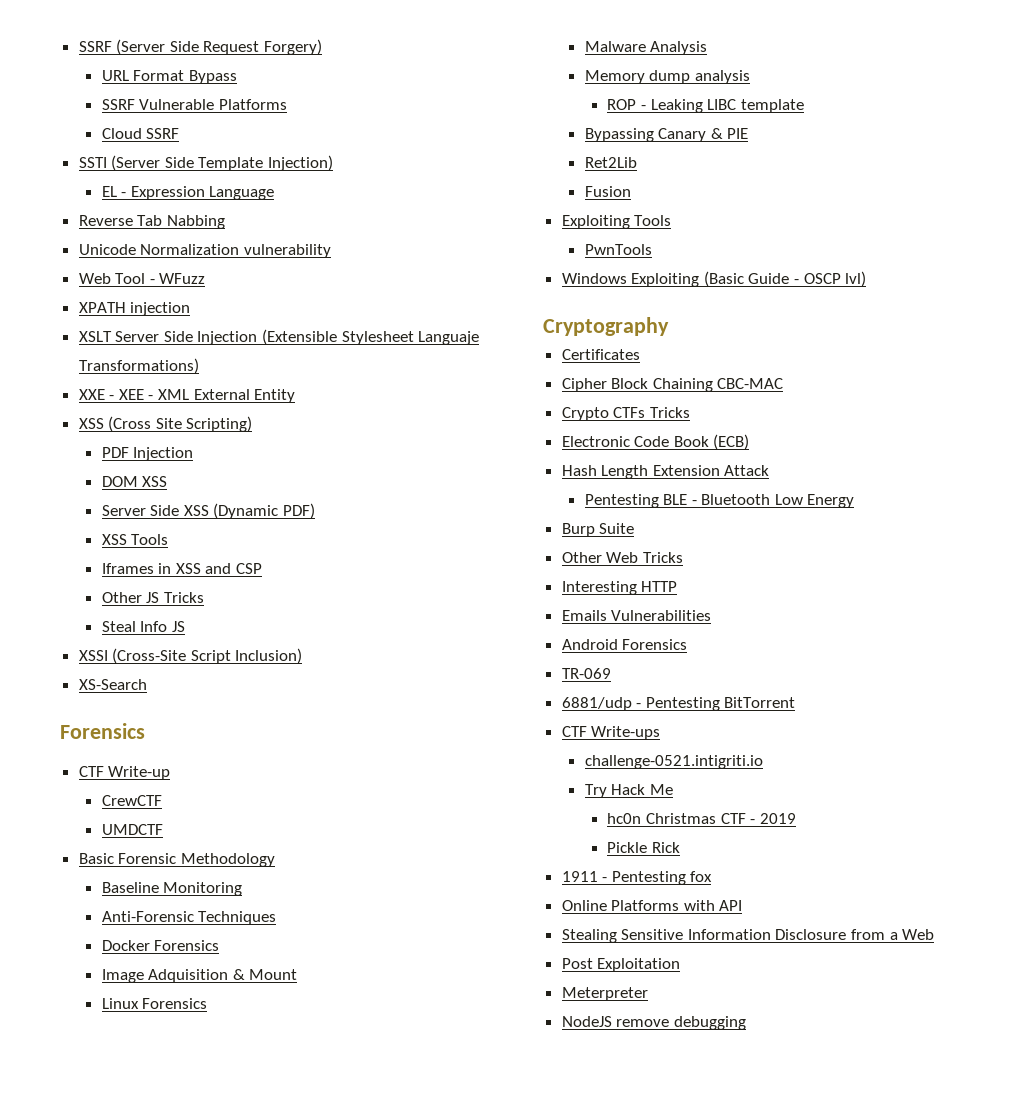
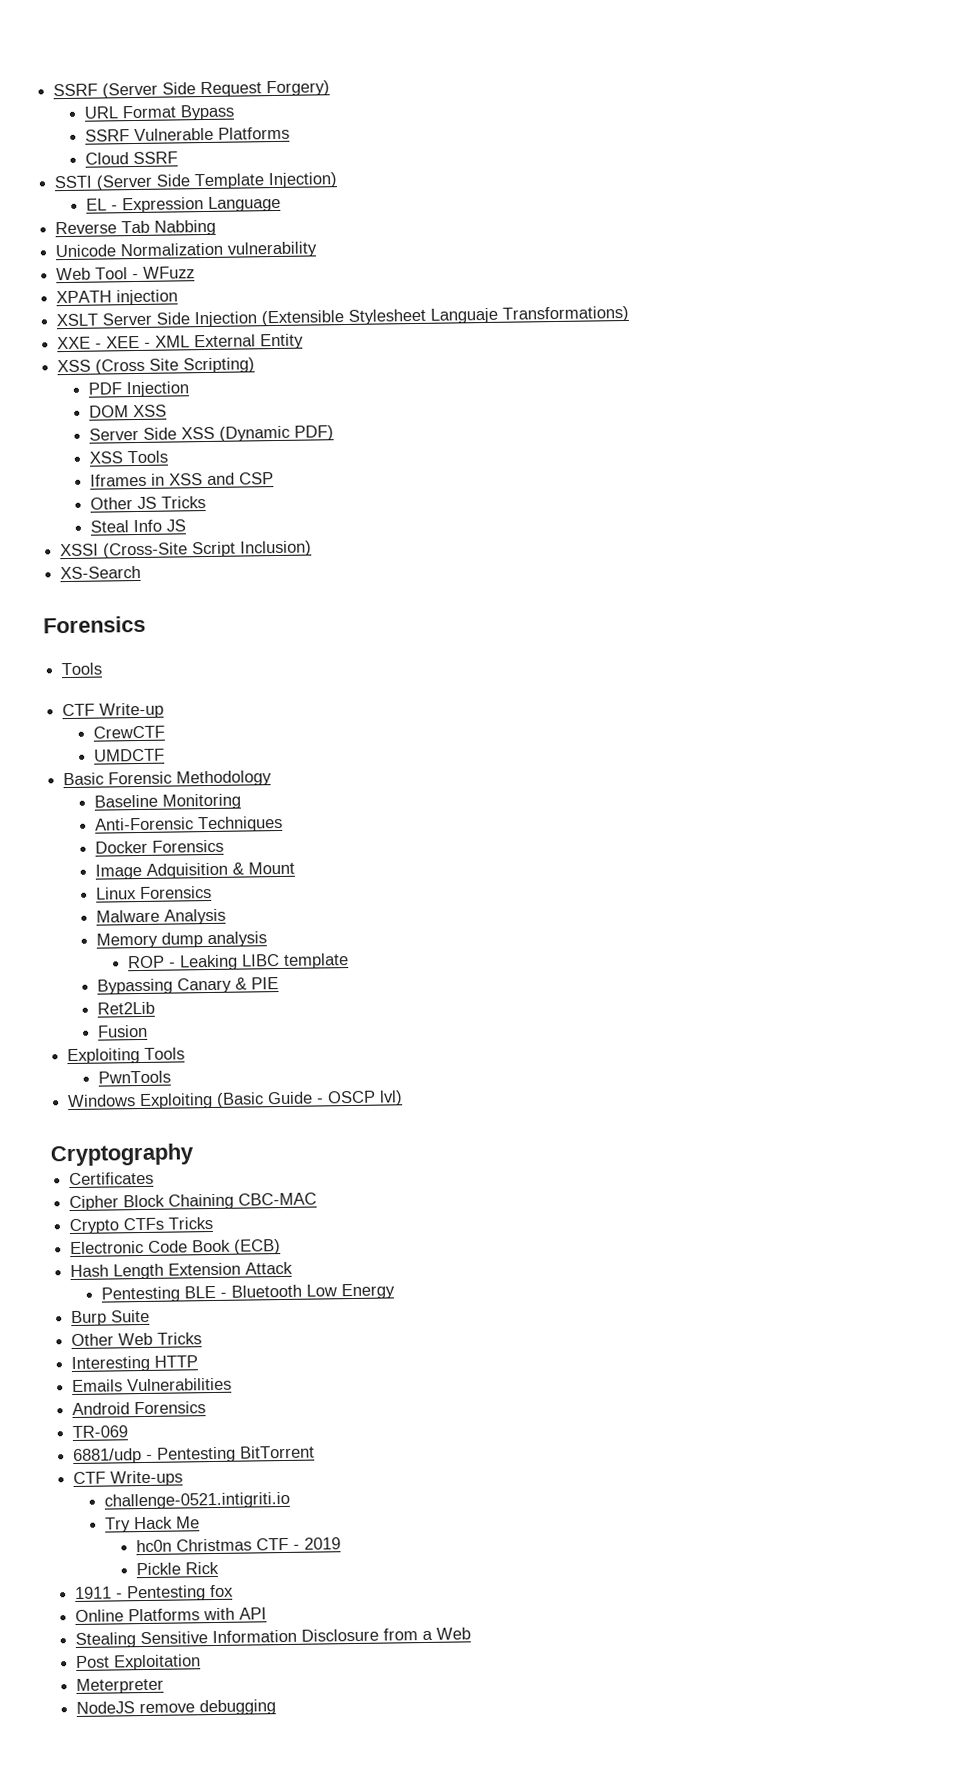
(145, 731) none -> [61,662,103,676] // Tools

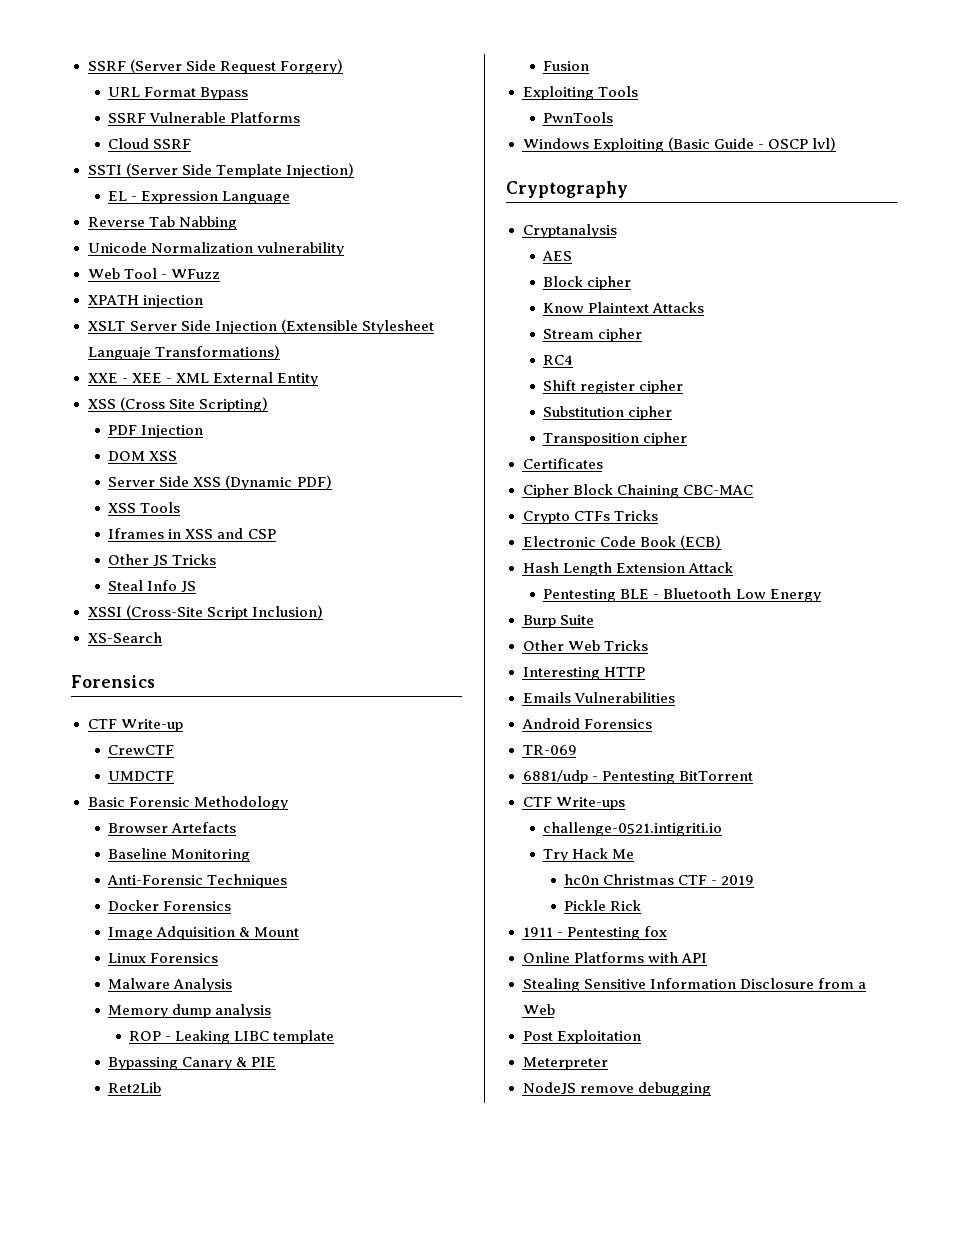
[61,662,103,676] // Tools -> (155, 681) none
(273, 778) none -> [108,822,237,833] // Browser Artefacts
(194, 1155) none -> [522,224,617,238] [542,251,573,261] [543,276,632,290] [543,302,705,313] [543,328,643,342] [543,355,574,365] [543,380,684,394] [543,406,673,420] [543,432,688,446] // Cryptanalysis // AES // Block cipher // Know Plaintext Attacks // Stream cipher // RC4 // Shift register cipher // Substitution cipher // Transposition cipher

